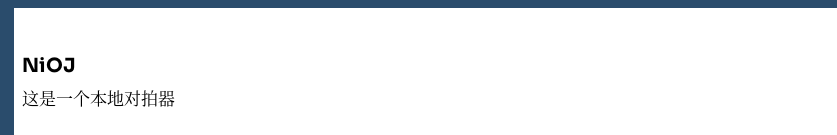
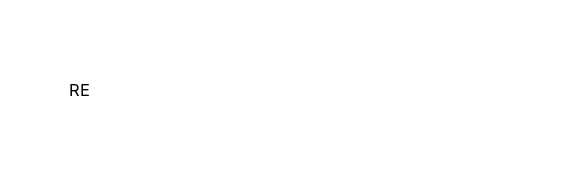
[22,57,76,73] [22,90,175,107] NiOJ // 这是一个本地对拍器 -> [69,84,90,96] RE

